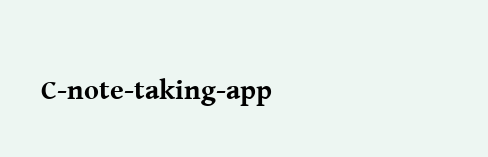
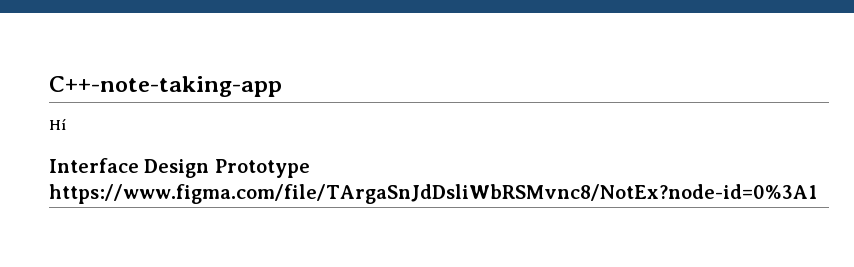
[41,78,272,106] C-note-taking-app -> [49,76,282,97] [49,118,66,130] [49,158,310,178] [49,184,817,204] C++-note-taking-app // Hí // Interface Design Prototype https://www.figma.com/file/TArgaSnJdDsliWbRSMvnc8/NotEx?node-id=0%3A1

